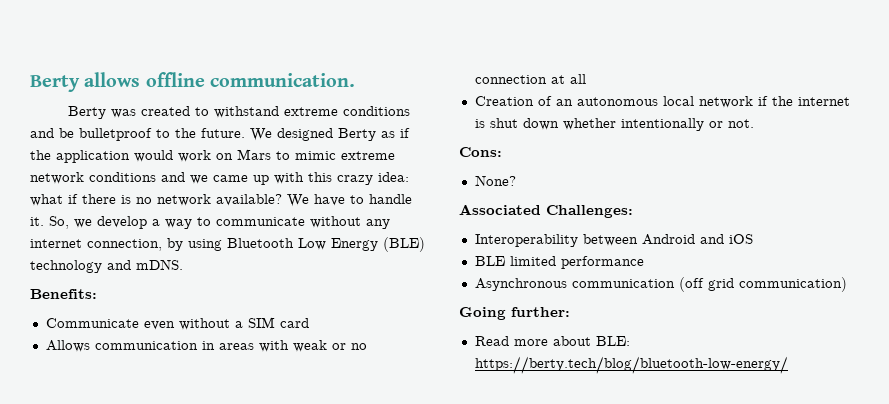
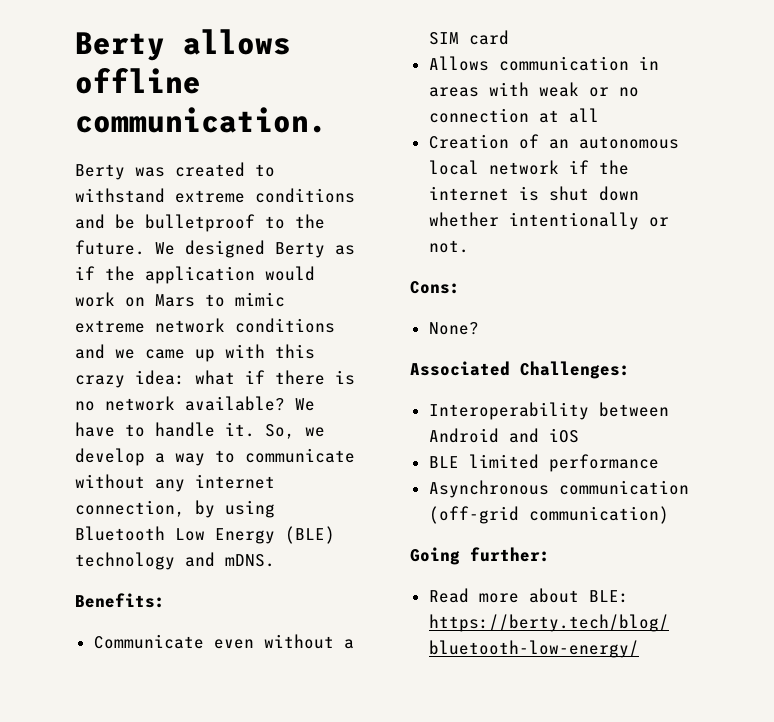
[678,277,734,292] (off grid -> [428,506,519,524] (off-grid

